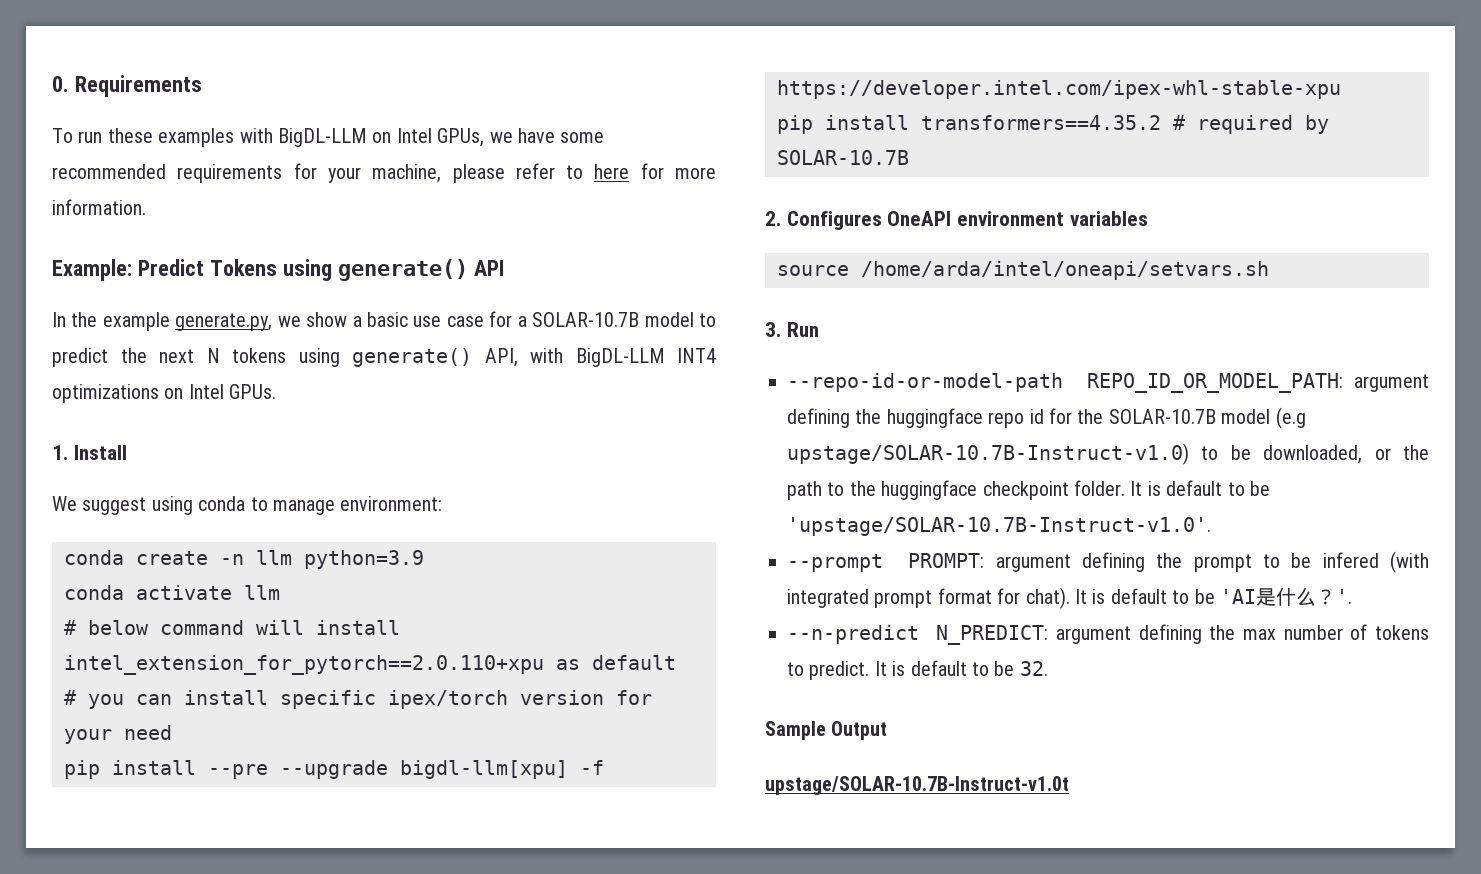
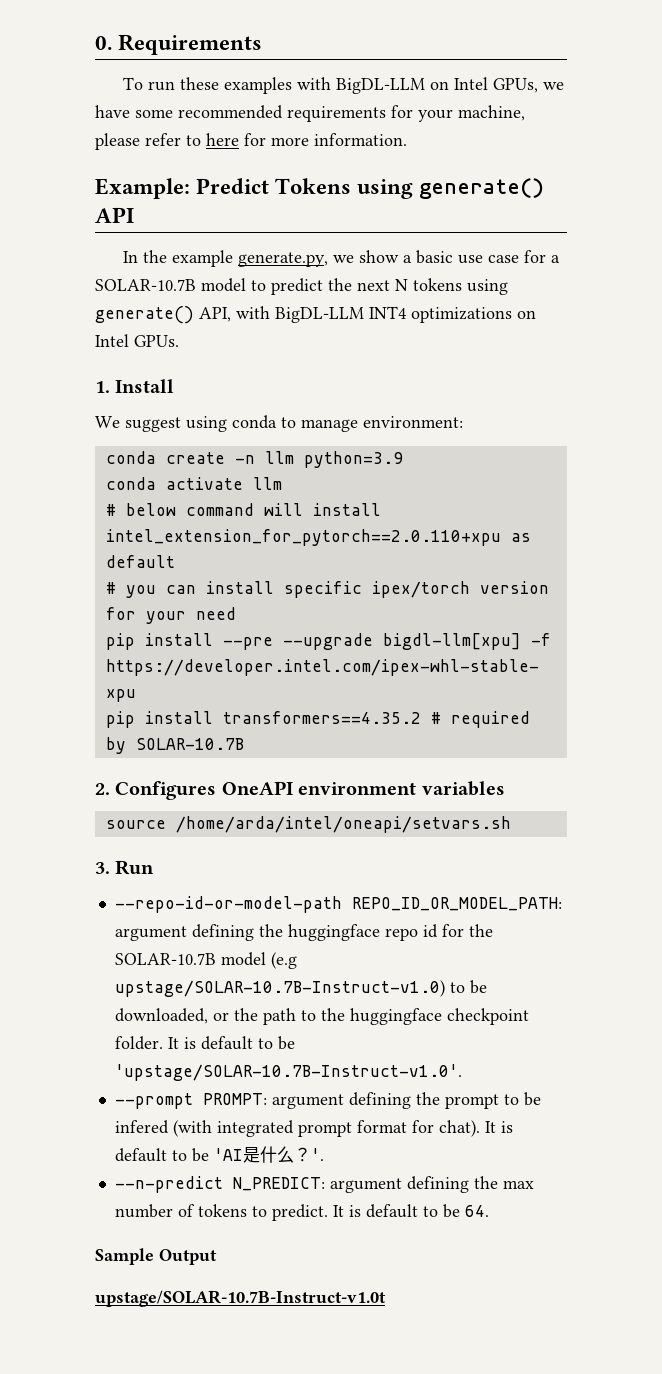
[1019,661,1048,676] 32. -> [464,1205,489,1217] 64.

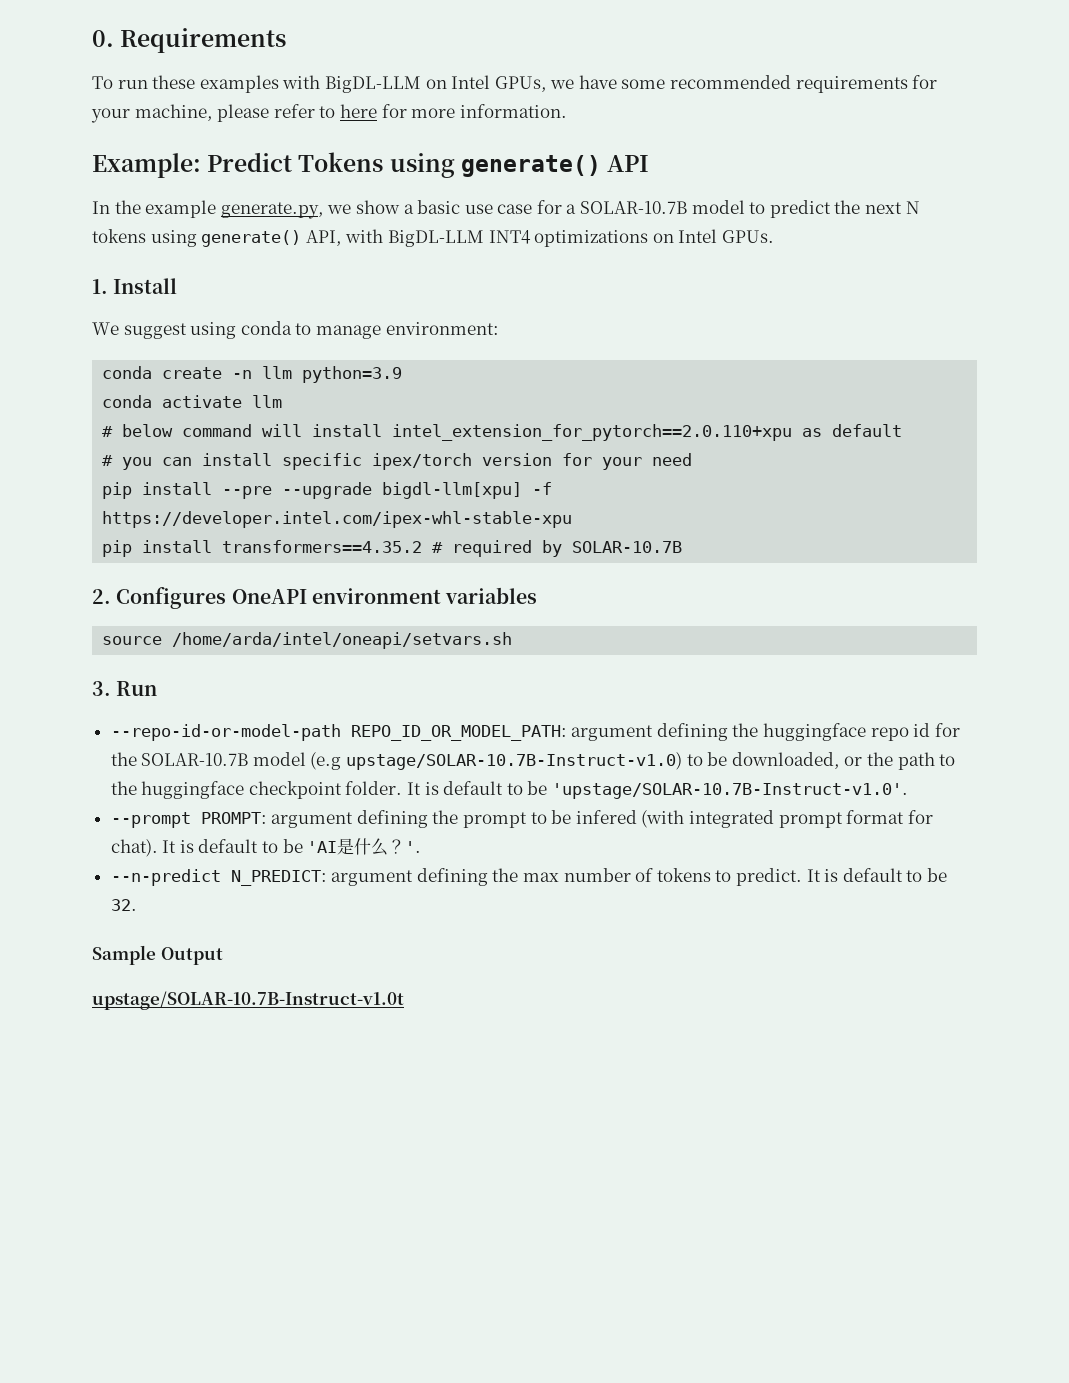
[464,1205,489,1217] 64. -> [110,899,137,911] 32.

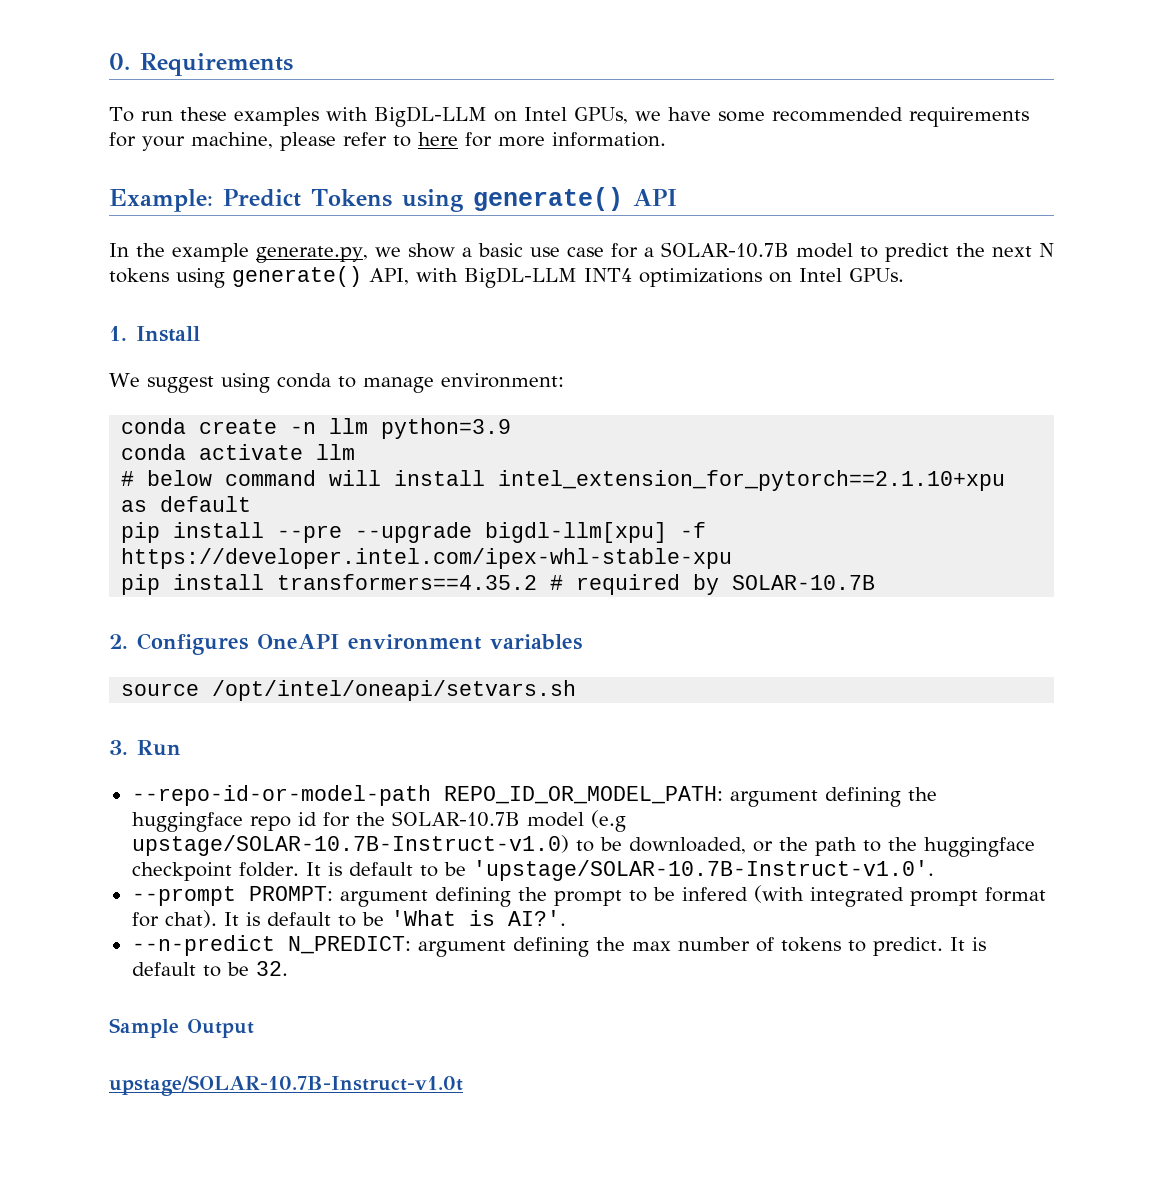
[392,424,793,441] intel_extension_for_pytorch==2.0.110+xpu -> [498,470,1006,491] intel_extension_for_pytorch==2.1.10+xpu
[102,453,693,470] // # you can install specific ipex/torch version for your need -> (252, 504) none
[172,632,513,649] /home/arda/intel/oneapi/setvars.sh -> [212,680,577,701] /opt/intel/oneapi/setvars.sh
[307,838,422,856] 'AI是什么？'. -> [390,910,566,926] 'What is AI?'.

